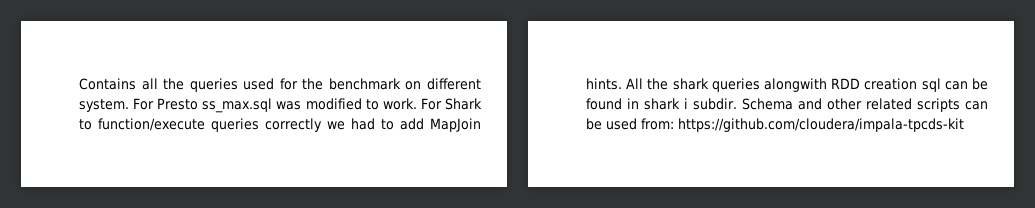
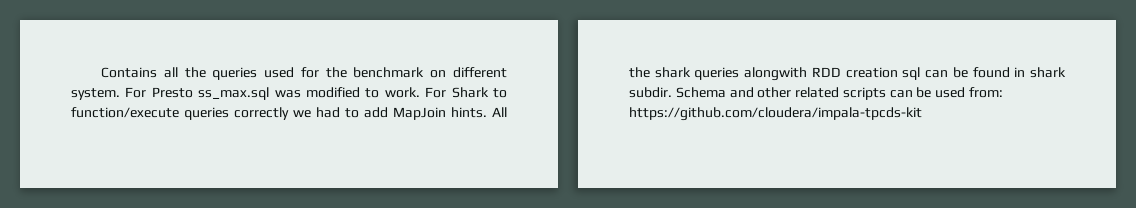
[684,98,689,109] i -> (1066, 72) none

